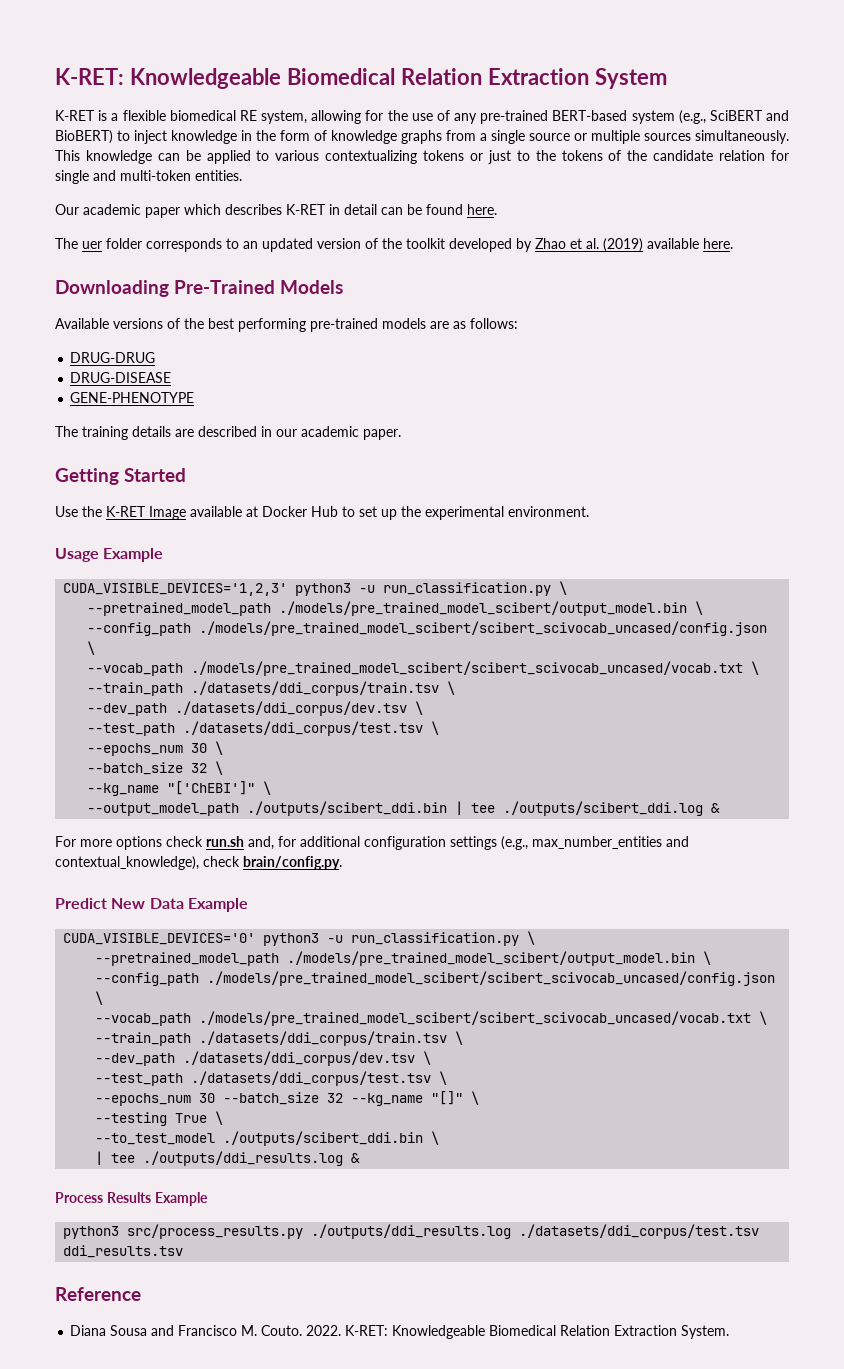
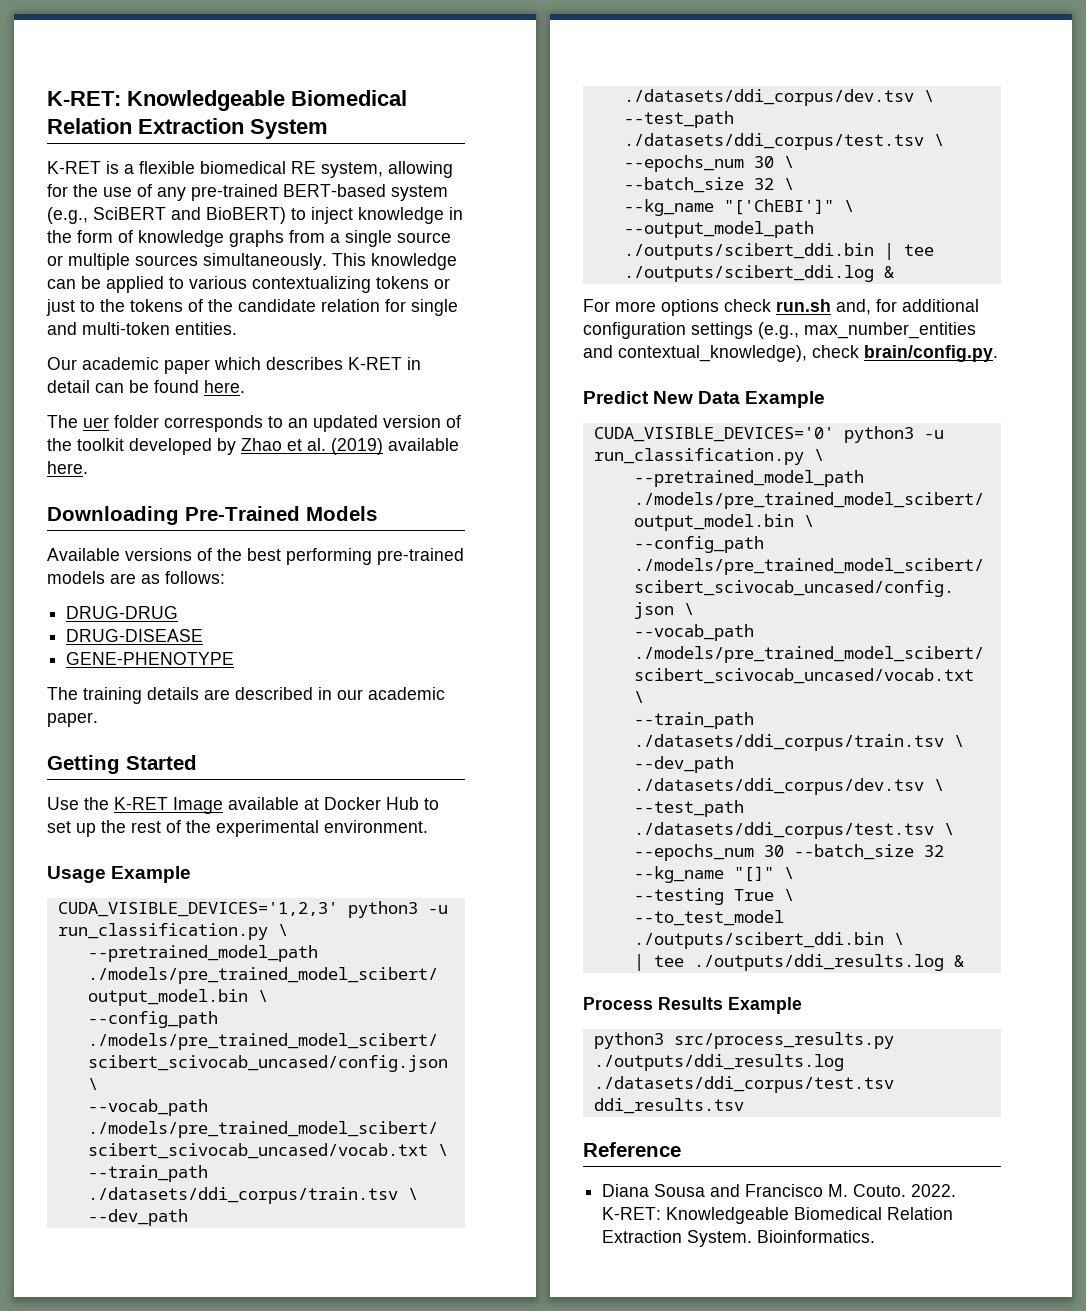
(421, 511) none -> [131,820,211,833] rest of the
(730, 1332) none -> [757,1230,876,1243] Bioinformatics.

